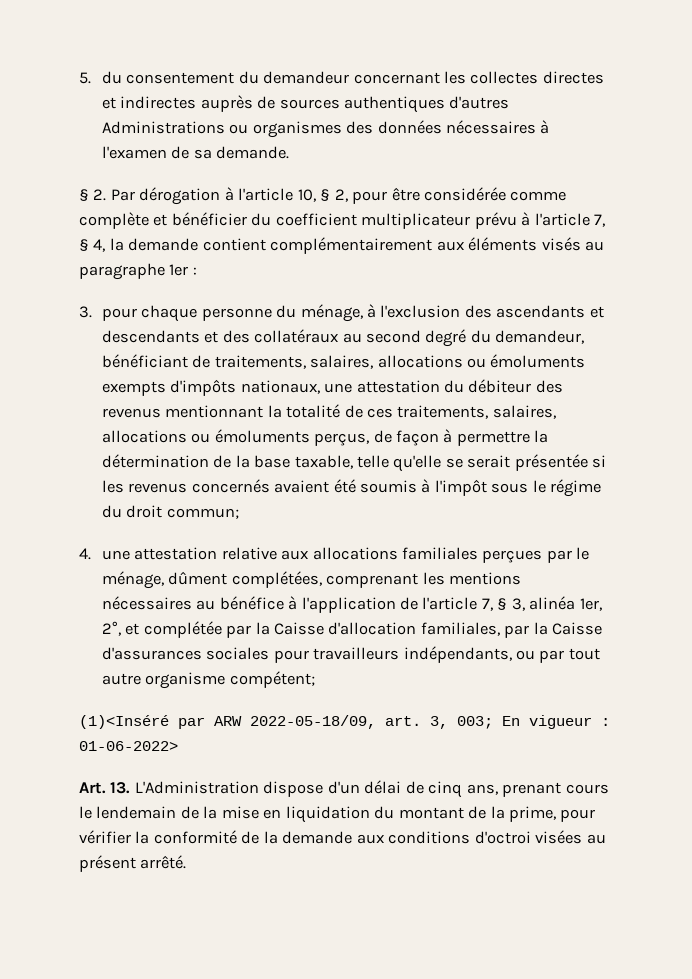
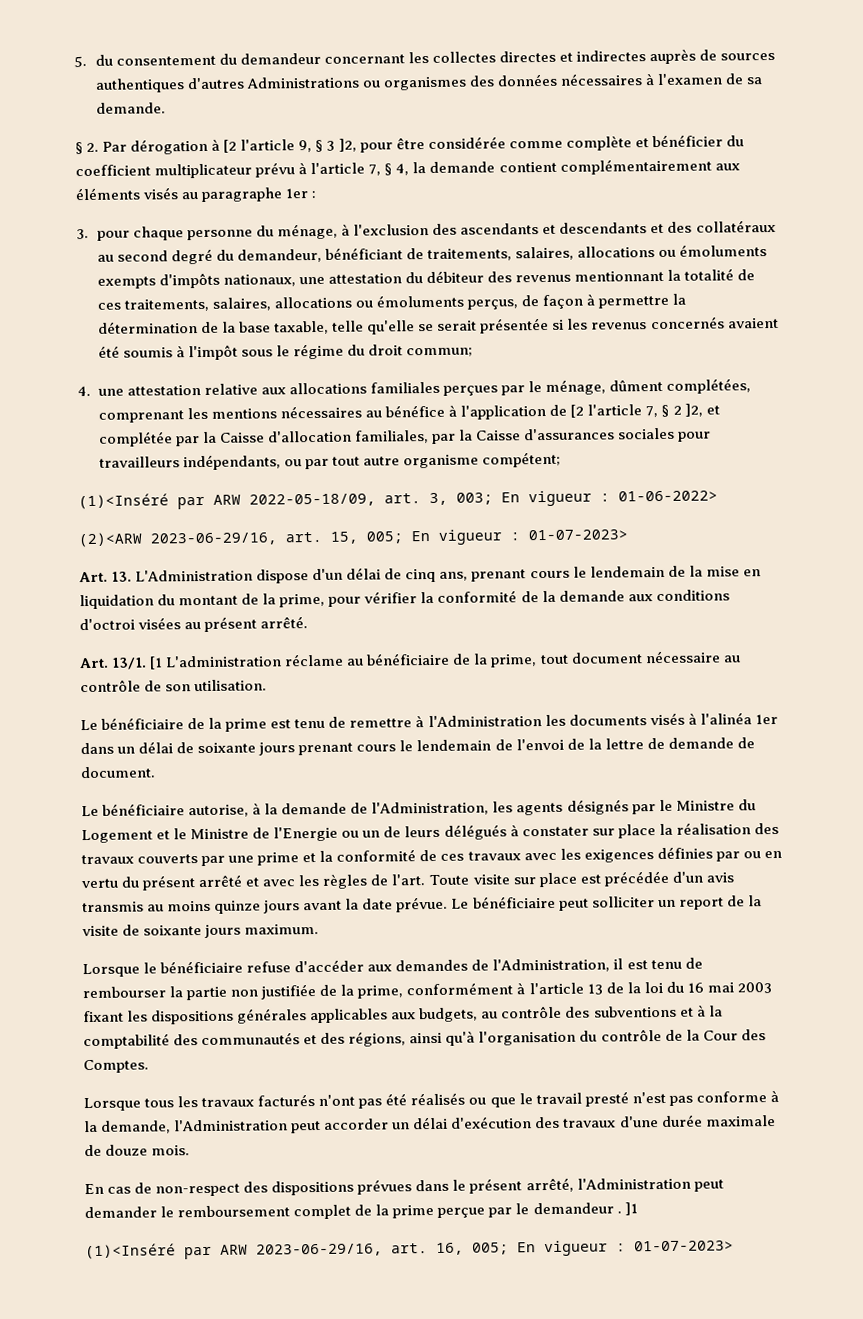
[238,188,348,202] l'article 10, § 2, -> [223,138,357,153] [2 l'article 9, § 3 ]2,
[422,596,602,611] [101,621,121,636] l'article 7, § 3, alinéa 1er, 2°, -> [570,403,703,418] [2 l'article 7, § 2 ]2,
(178, 746) none -> [78,529,628,548] // (2)<ARW 2023-06-29/16, art. 15, 005; En vigueur : 01-07-2023>
(187, 862) none -> [79,650,741,670] [80,679,268,693] [80,712,778,732] [80,737,755,756] [80,766,156,779] [81,799,756,818] [81,822,779,844] [81,846,782,867] [81,870,734,891] [82,895,762,914] [82,923,320,938] [82,957,703,978] [82,981,772,1001] [83,1004,723,1025] [83,1029,766,1050] [83,1059,149,1074] [83,1089,779,1112] [84,1114,776,1134] [84,1144,191,1157] [84,1177,724,1197] [84,1202,638,1220] [85,1240,734,1260] // Art. 13/1. [1 L'administration réclame au bénéficiaire de la prime, tout document nécessaire au contrôle de son utilisation. // Le bénéficiaire de la prime est tenu de remettre à l'Administration les documents visés à l'alinéa 1er dans un délai de soixante jours prenant cours le lendemain de l'envoi de la lettre de demande de document. // Le bénéficiaire autorise, à la demande de l'Administration, les agents désignés par le Ministre du Logement et le Ministre de l'Energie ou un de leurs délégués à constater sur place la réalisation des travaux couverts par une prime et la conformité de ces travaux avec les exigences définies par ou en vertu du présent arrêté et avec les règles de l'art. Toute visite sur place est précédée d'un avis transmis au moins quinze jours avant la date prévue. Le bénéficiaire peut solliciter un report de la visite de soixante jours maximum. // Lorsque le bénéficiaire refuse d'accéder aux demandes de l'Administration, il est tenu de rembourser la partie non justifiée de la prime, conformément à l'article 13 de la loi du 16 mai 2003 fixant les dispositions générales applicables aux budgets, au contrôle des subventions et à la comptabilité des communautés et des régions, ainsi qu'à l'organisation du contrôle de la Cour des Comptes. // Lorsque tous les travaux facturés n'ont pas été réalisés ou que le travail presté n'est pas conforme à la demande, l'Administration peut accorder un délai d'exécution des travaux d'une durée maximale de douze mois. // En cas de non-respect des dispositions prévues dans le présent arrêté, l'Administration peut demander le remboursement complet de la prime perçue par le demandeur . ]1 // (1)<Inséré par ARW 2023-06-29/16, art. 16, 005; En vigueur : 01-07-2023>

